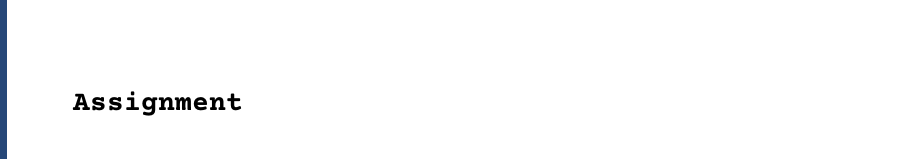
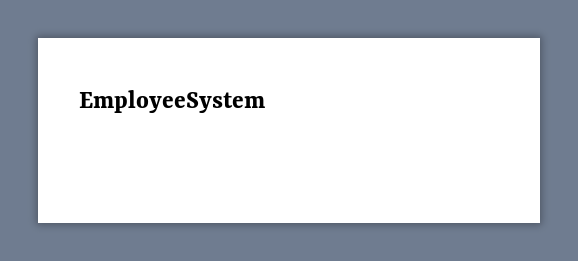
[72,91,243,116] Assignment -> [79,90,265,113] EmployeeSystem

